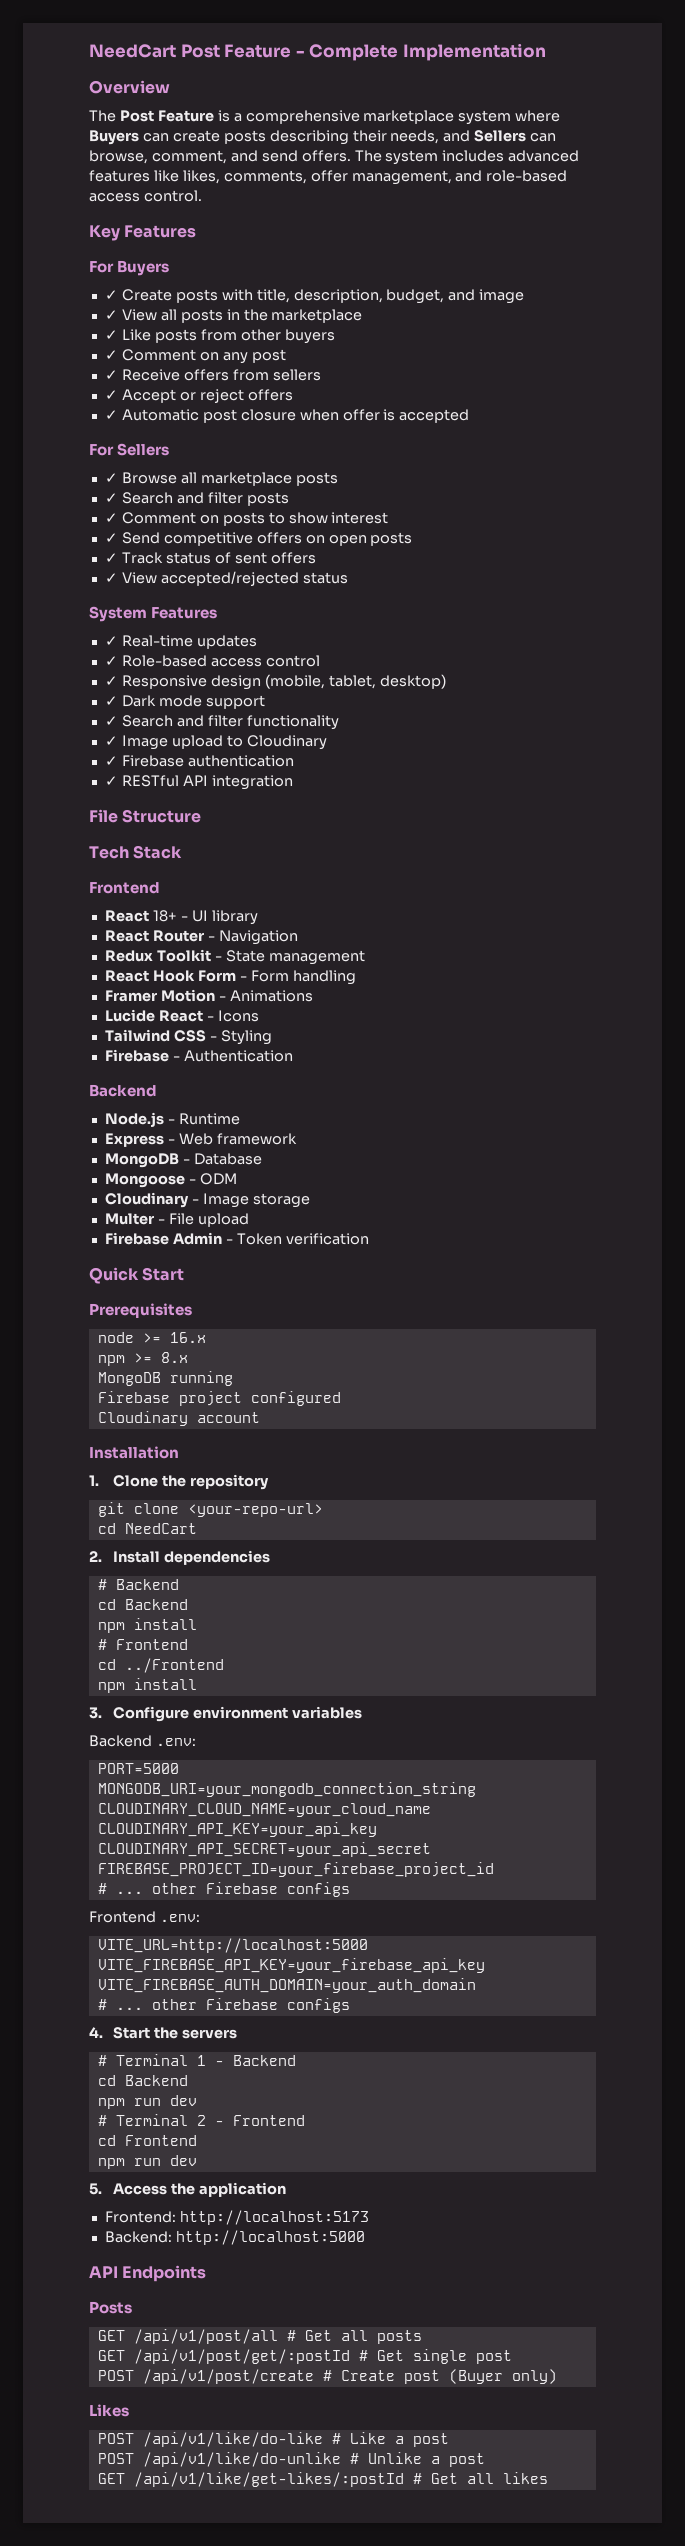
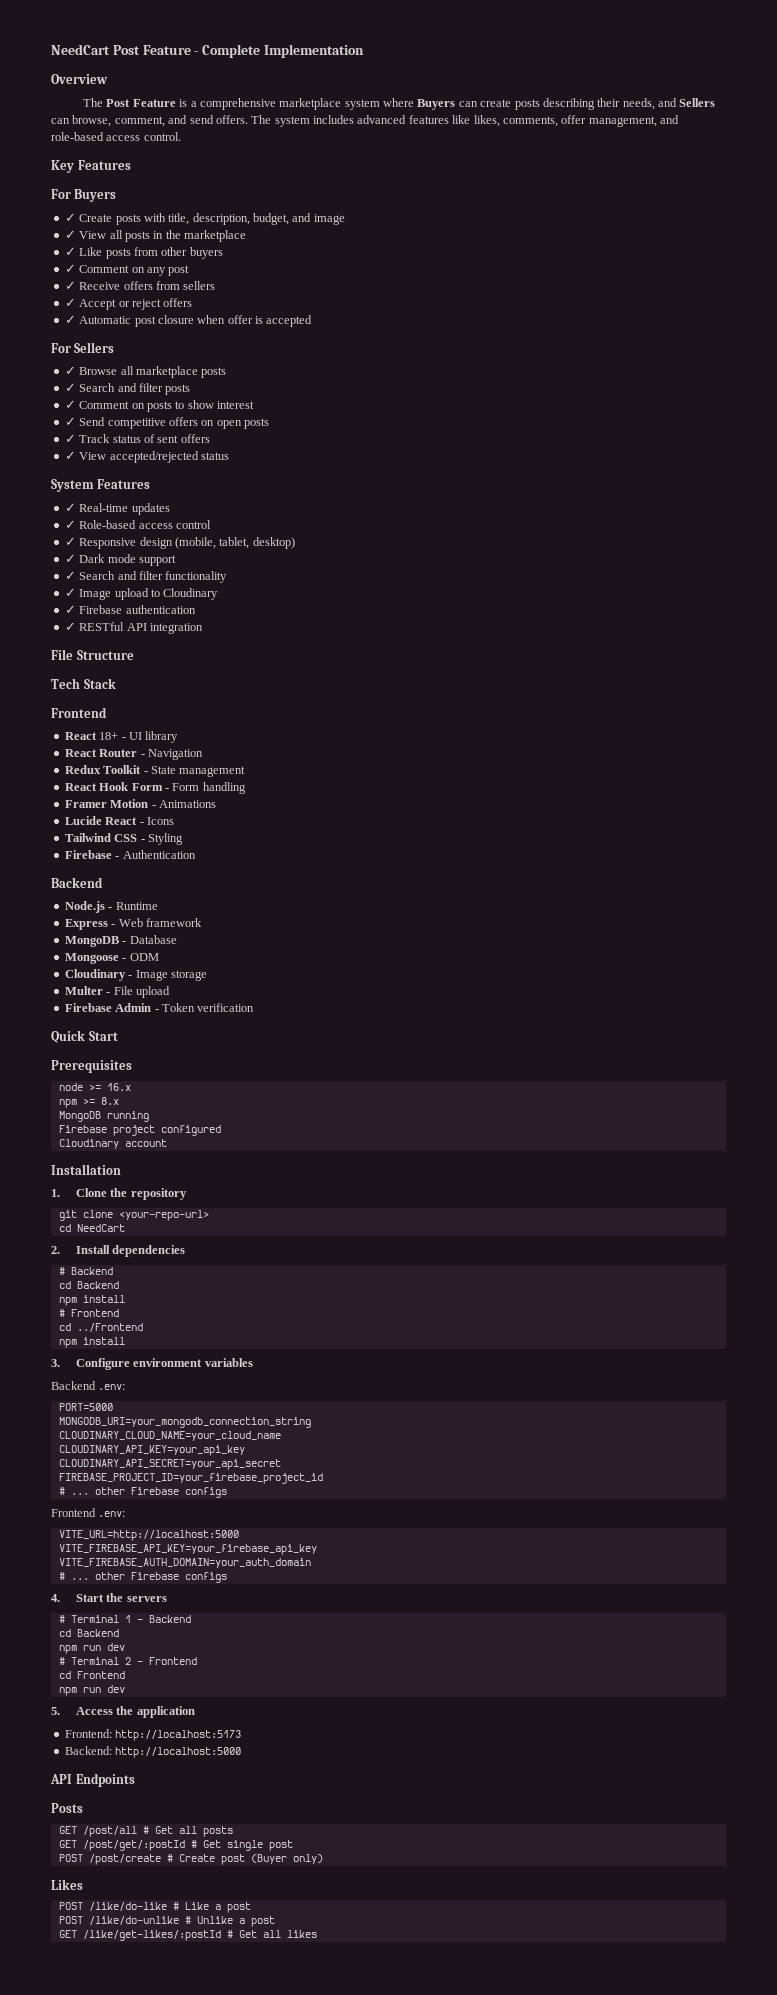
[133,2329,278,2344] /api/v1/post/all -> [82,1826,137,1837] /post/all
[133,2349,350,2364] /api/v1/post/get/:postId -> [82,1840,185,1851] /post/get/:postId
[142,2369,314,2384] /api/v1/post/create -> [88,1854,161,1865] /post/create
[142,2432,323,2447] /api/v1/like/do-like -> [88,1902,167,1911] /like/do-like
[142,2452,341,2467] /api/v1/like/do-unlike -> [88,1916,179,1925] /like/do-unlike
[133,2472,404,2487] /api/v1/like/get-likes/:postId -> [82,1930,221,1941] /like/get-likes/:postId

